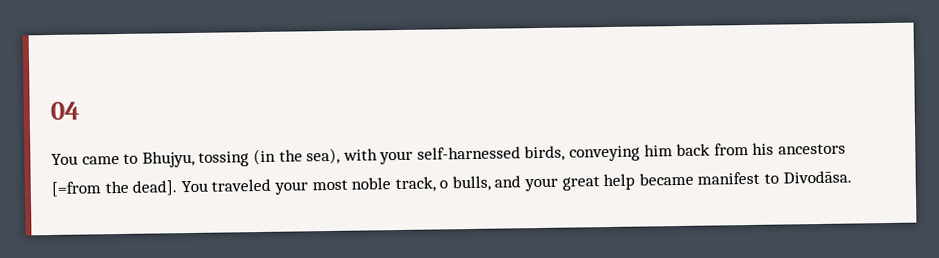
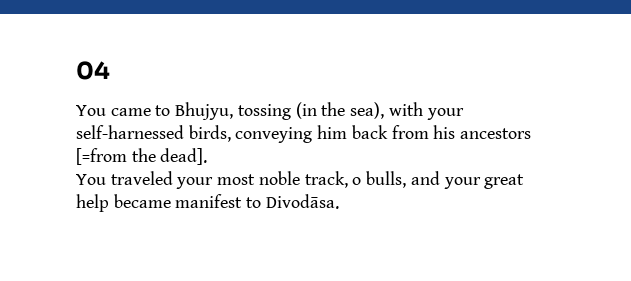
(178, 188) none -> (208, 156) //

